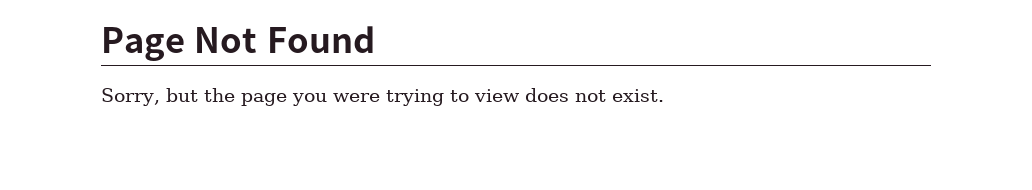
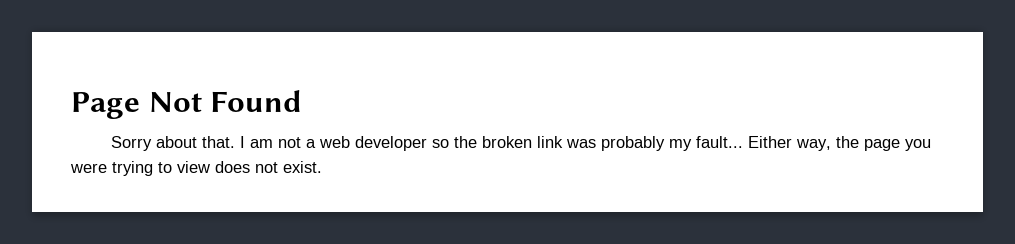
[101,88,198,106] Sorry, but -> [110,136,831,151] Sorry about that. I am not a web developer so the broken link was probably my fault... Either way,

